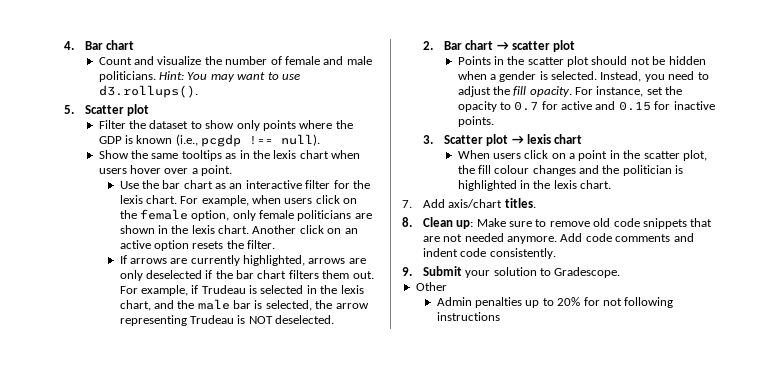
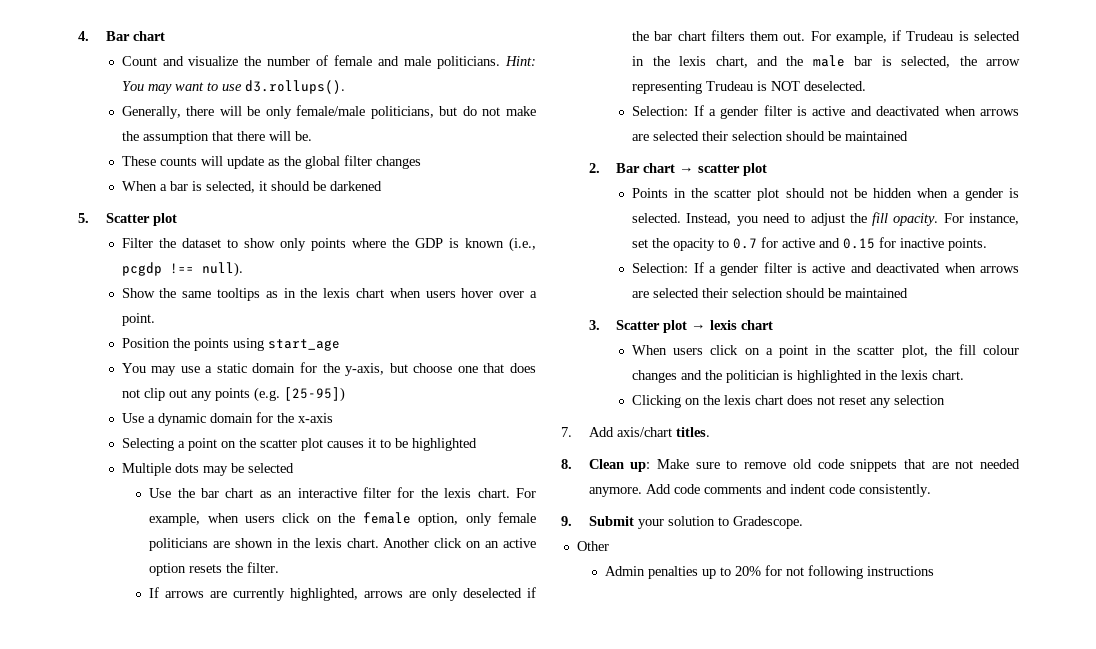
(198, 91) none -> [121,105,536,119] [121,131,312,144] [121,155,421,169] [121,181,382,193] // Generally, there will be only female/male politicians, but do not make the assumption that there will be. // These counts will update as the global filter changes // When a bar is selected, it should be darkened
(233, 170) none -> [121,338,340,351] [121,362,537,376] [121,387,345,402] [121,412,333,426] [121,438,477,451] [121,463,294,476] // Position the points using start_age // You may use a static domain for the y-axis, but choose one that does not clip out any points (e.g. [25-95]) // Use a dynamic domain for the x-axis // Selecting a point on the scatter plot causes it to be highlighted // Multiple dots may be selected
(334, 319) none -> [632,105,1019,119] [632,131,909,141] // Selection: If a gender filter is active and deactivated when arrows are selected their selection should be maintained
(494, 121) none -> [632,262,1019,276] [632,288,909,298] // Selection: If a gender filter is active and deactivated when arrows are selected their selection should be maintained
(611, 184) none -> [632,395,946,408] // Clicking on the lexis chart does not reset any selection

